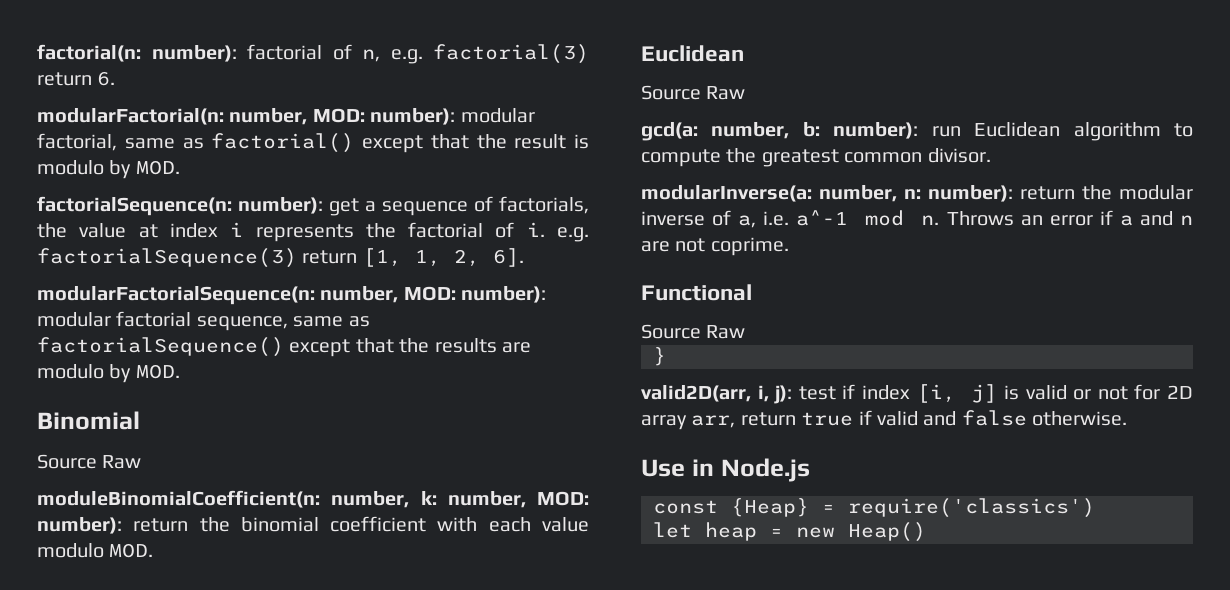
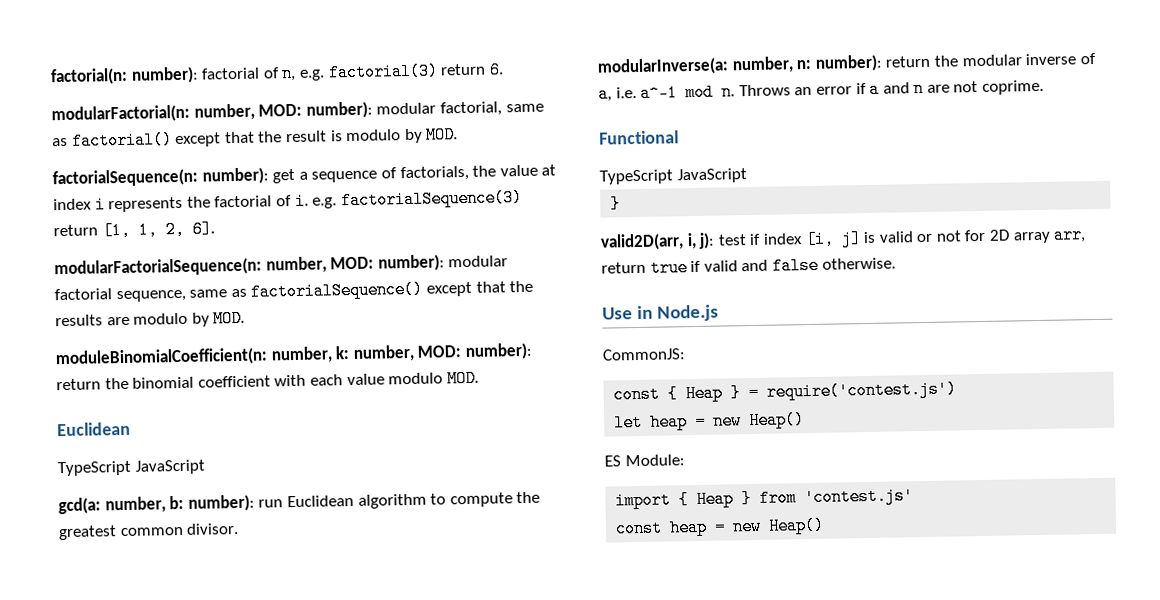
[37,411,140,430] [37,454,142,469] // Binomial // Source Raw -> (246, 318) none
[641,85,746,100] Source Raw -> [57,459,205,477] TypeScript JavaScript
[641,324,746,339] Source Raw -> [599,168,747,185] TypeScript JavaScript
[653,498,1095,518] // const {Heap} = require('classics') -> [602,348,686,361] [613,380,958,404] // CommonJS: // const { Heap } = require('contest.js')
(926, 532) none -> [604,454,685,467] [615,487,915,510] [615,516,826,538] // ES Module: // import { Heap } from 'contest.js' // const heap = new Heap()

